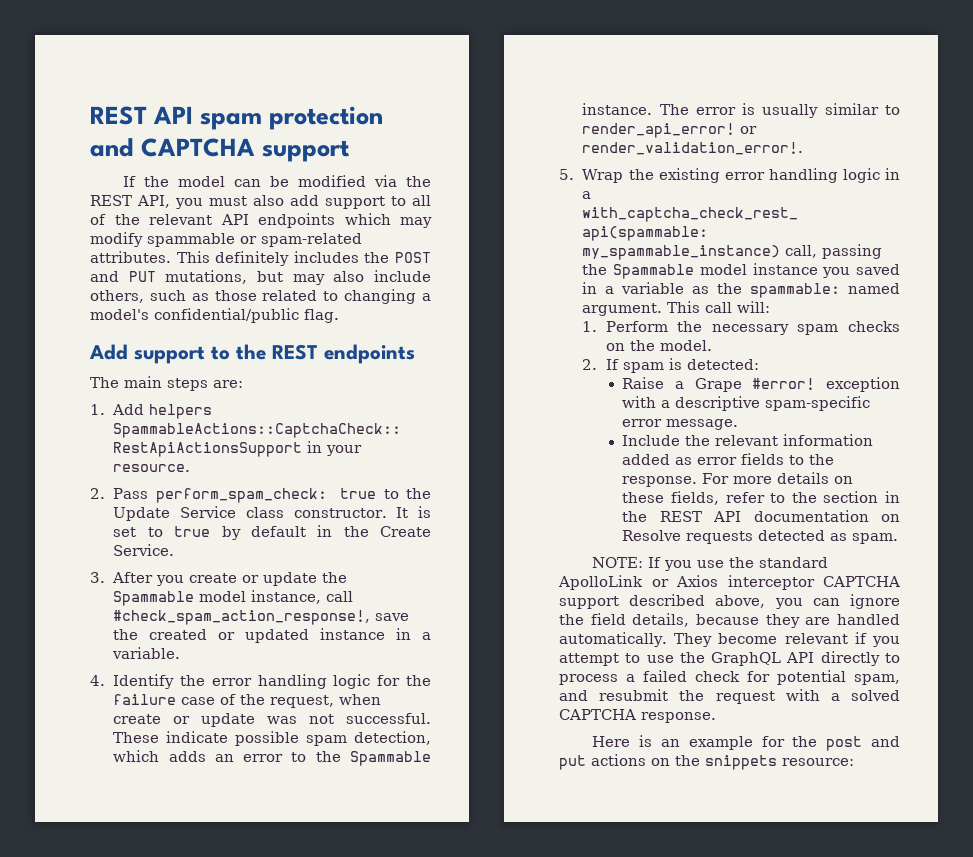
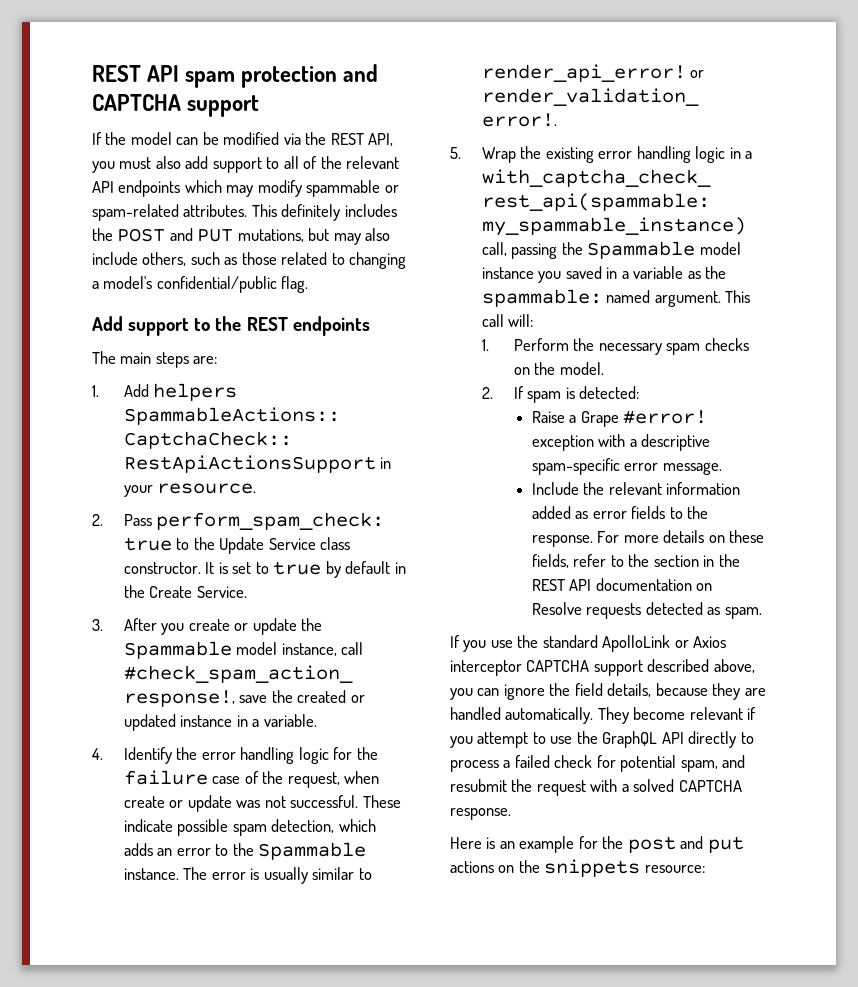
[592,557,644,568] NOTE: -> (762, 613) none

